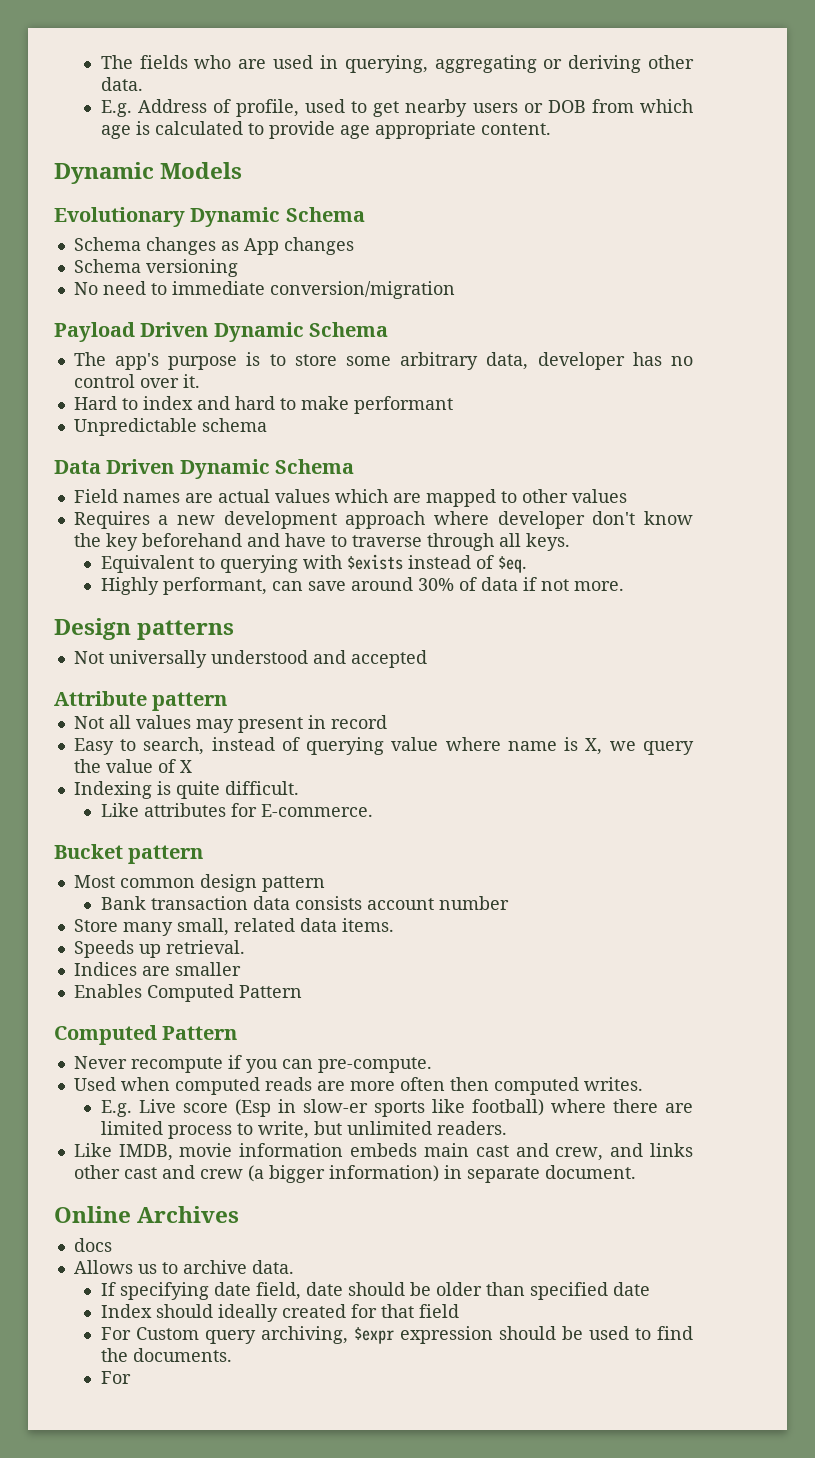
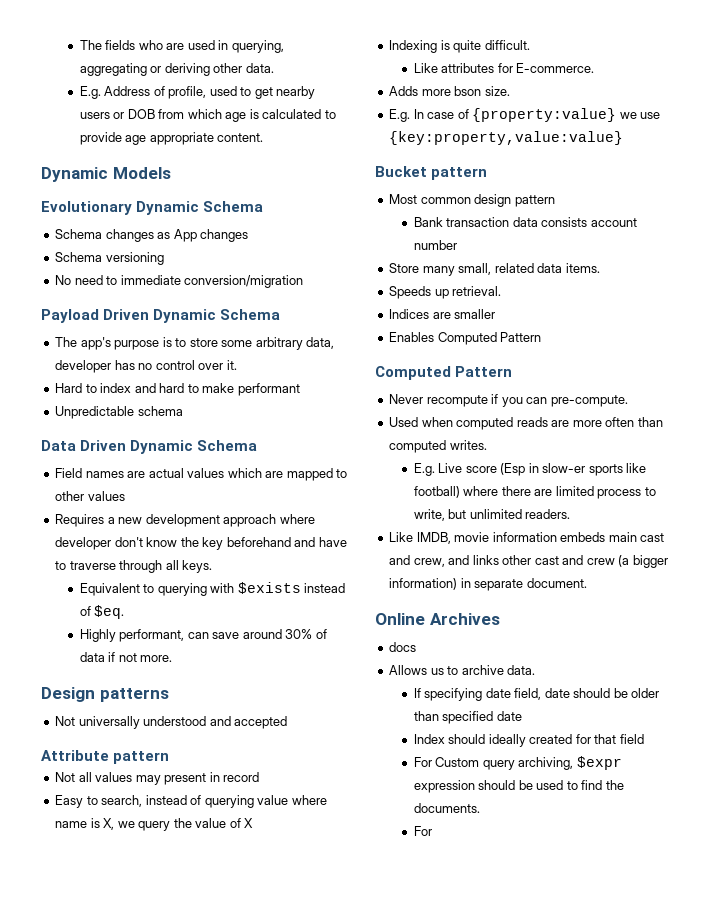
(373, 810) none -> [389,86,510,96] [389,108,661,122] [389,131,624,145] // Adds more bson size. // E.g. In case of {property:value} we use {key:property,value:value}
[449,1077,489,1091] then -> [637,417,663,427] than

